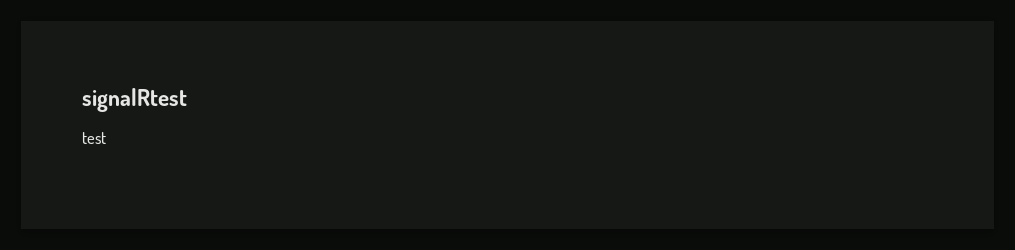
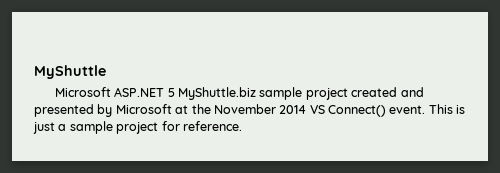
[82,88,187,112] [82,132,106,144] signalRtest // test -> [34,65,106,79] [54,87,424,100] [34,104,466,117] [33,121,242,134] MyShuttle // Microsoft ASP.NET 5 MyShuttle.biz sample project created and presented by Microsoft at the November 2014 VS Connect() event. This is just a sample project for reference.

